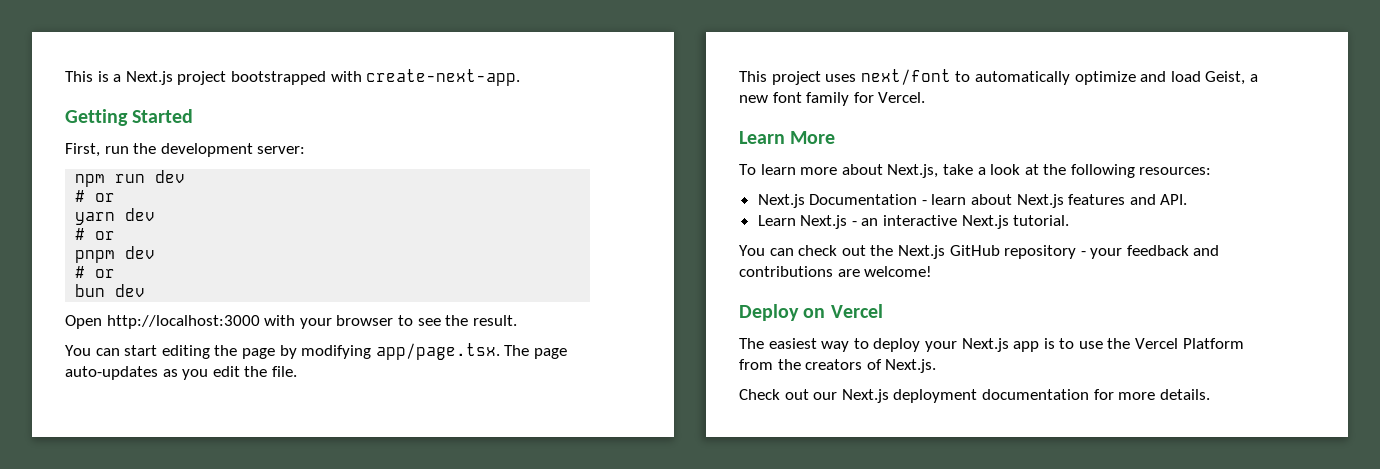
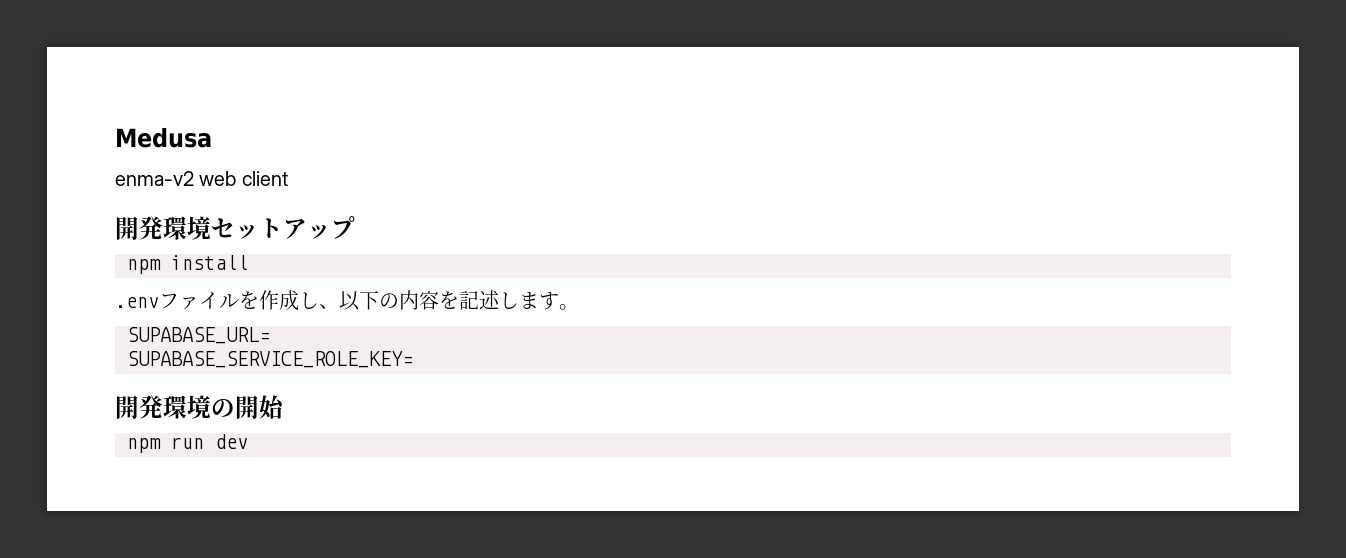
[65,69,521,86] [65,109,194,126] [65,143,306,157] [75,170,186,187] [75,190,116,202] [75,208,156,225] [75,228,116,240] [75,246,156,263] [75,266,116,278] [75,284,146,297] [65,315,517,329] [65,343,567,360] [65,366,297,380] [739,69,1258,85] [739,92,926,106] [739,131,836,144] [739,164,1212,178] [757,194,1188,208] [757,215,1070,229] [739,245,1220,259] [739,266,933,277] [739,304,883,321] [739,338,1244,352] [739,359,937,373] [739,389,1210,403] This is a Next.js project bootstrapped with create-next-app. // Getting Started // First, run the development server: // npm run dev // # or // yarn dev // # or // pnpm dev // # or // bun dev // Open http://localhost:3000 with your browser to see the result. // You can start editing the page by modifying app/page.tsx. The page auto-updates as you edit the file. // This project uses next/font to automatically optimize and load Geist, a new font family for Vercel. // Learn More // To learn more about Next.js, take a look at the following resources: // Next.js Documentation - learn about Next.js features and API. // Learn Next.js - an interactive Next.js tutorial. // You can check out the Next.js GitHub repository - your feedback and contributions are welcome! // Deploy on Vercel // The easiest way to deploy your Next.js app is to use the Vercel Platform from the creators of Next.js. // Check out our Next.js deployment documentation for more details. -> [115,128,212,148] [115,171,288,186] [115,216,355,240] [127,255,248,274] [115,290,579,311] [127,327,270,344] [127,351,413,368] [115,395,285,419] [127,434,248,453] Medusa // enma-v2 web client // 開発環境セットアップ // npm install // .envファイルを作成し、以下の内容を記述します。 // SUPABASE_URL= // SUPABASE_SERVICE_ROLE_KEY= // 開発環境の開始 // npm run dev

